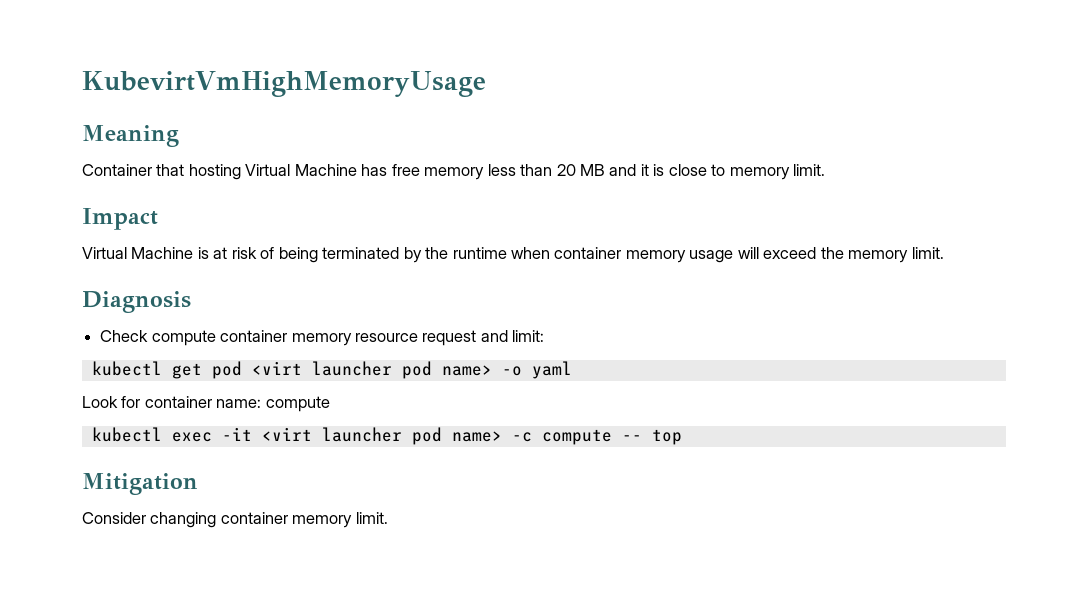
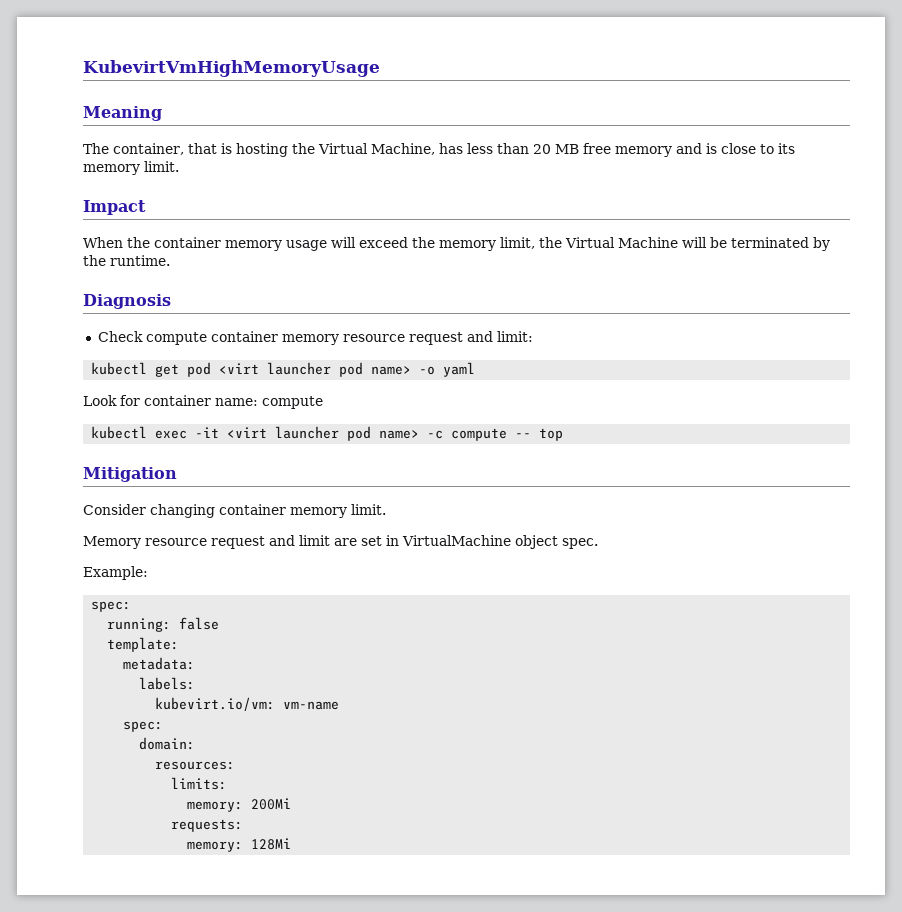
[82,164,485,180] Container that hosting Virtual Machine has free memory -> [83,143,463,157] The container, that is hosting the Virtual Machine, has
[609,164,649,176] and it -> [582,143,702,157] free memory and
(726, 170) none -> [777,143,795,154] its
[82,247,551,263] Virtual Machine is at risk of being terminated by the runtime when -> [83,237,150,248] When the
[911,247,944,259] limit. -> [500,237,830,251] [83,255,170,266] limit, the Virtual Machine will be terminated by the runtime.
(388, 518) none -> [83,535,598,549] [83,566,148,580] [91,601,132,612] [107,617,220,632] [107,637,180,652] [123,657,196,670] [139,677,196,690] [155,697,340,711] [123,721,164,732] [139,737,196,750] [155,761,236,770] [171,777,228,790] [187,798,292,812] [171,819,244,832] [187,838,292,852] // Memory resource request and limit are set in VirtualMachine object spec. // Example: // spec: // running: false // template: // metadata: // labels: // kubevirt.io/vm: vm-name // spec: // domain: // resources: // limits: // memory: 200Mi // requests: // memory: 128Mi

